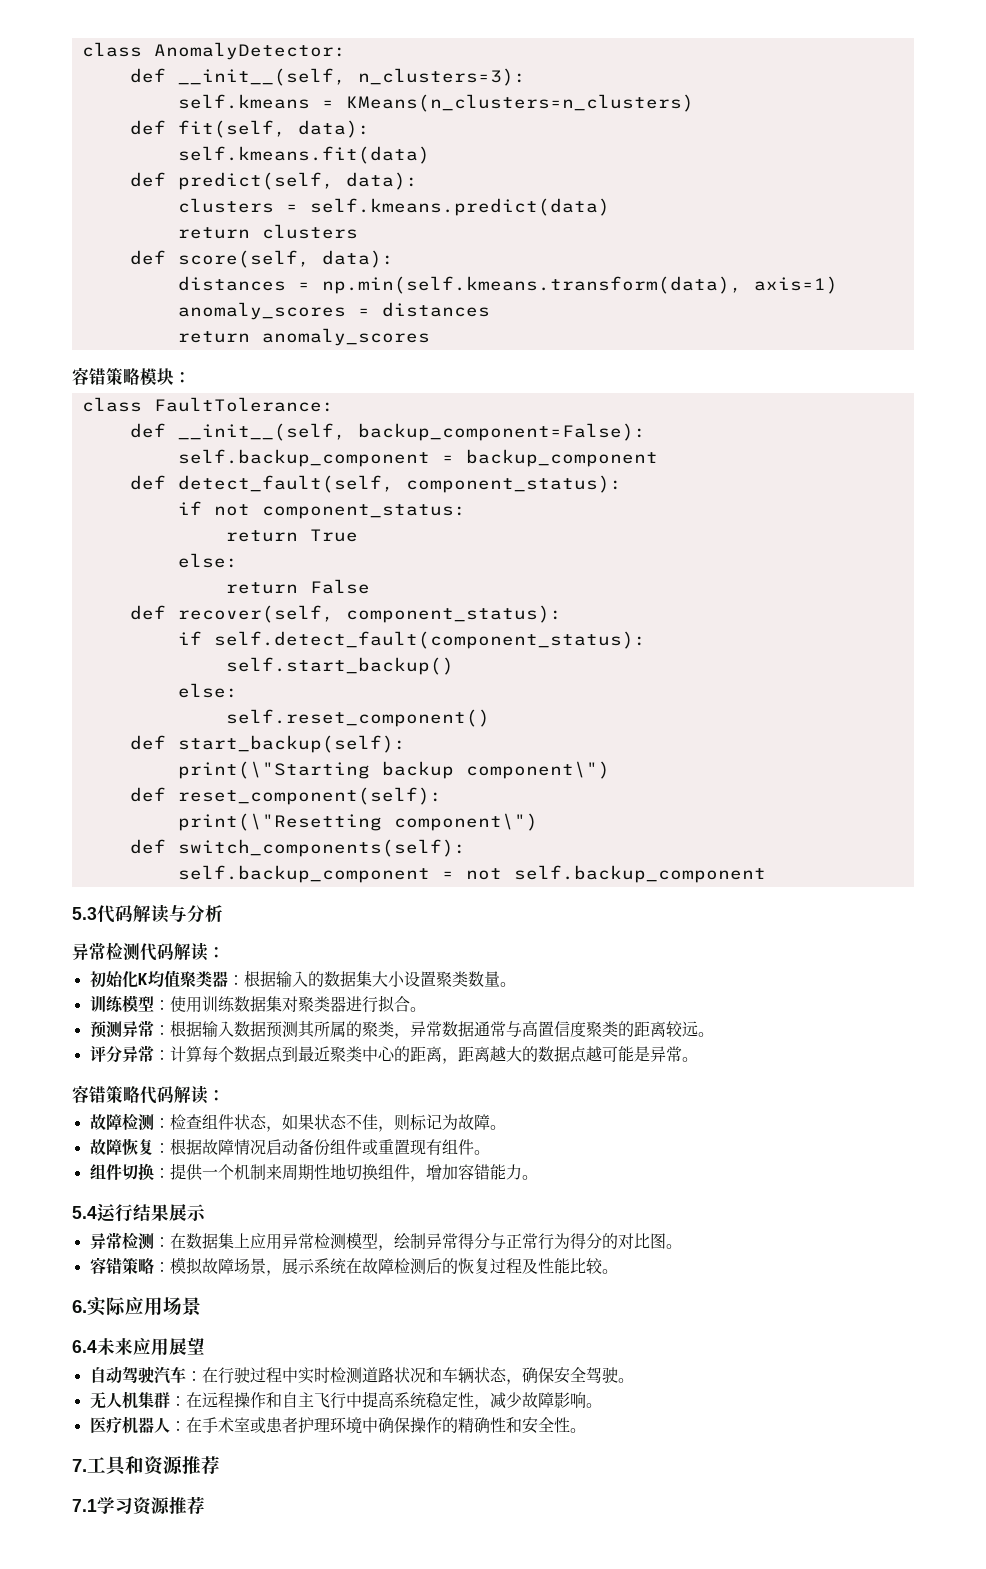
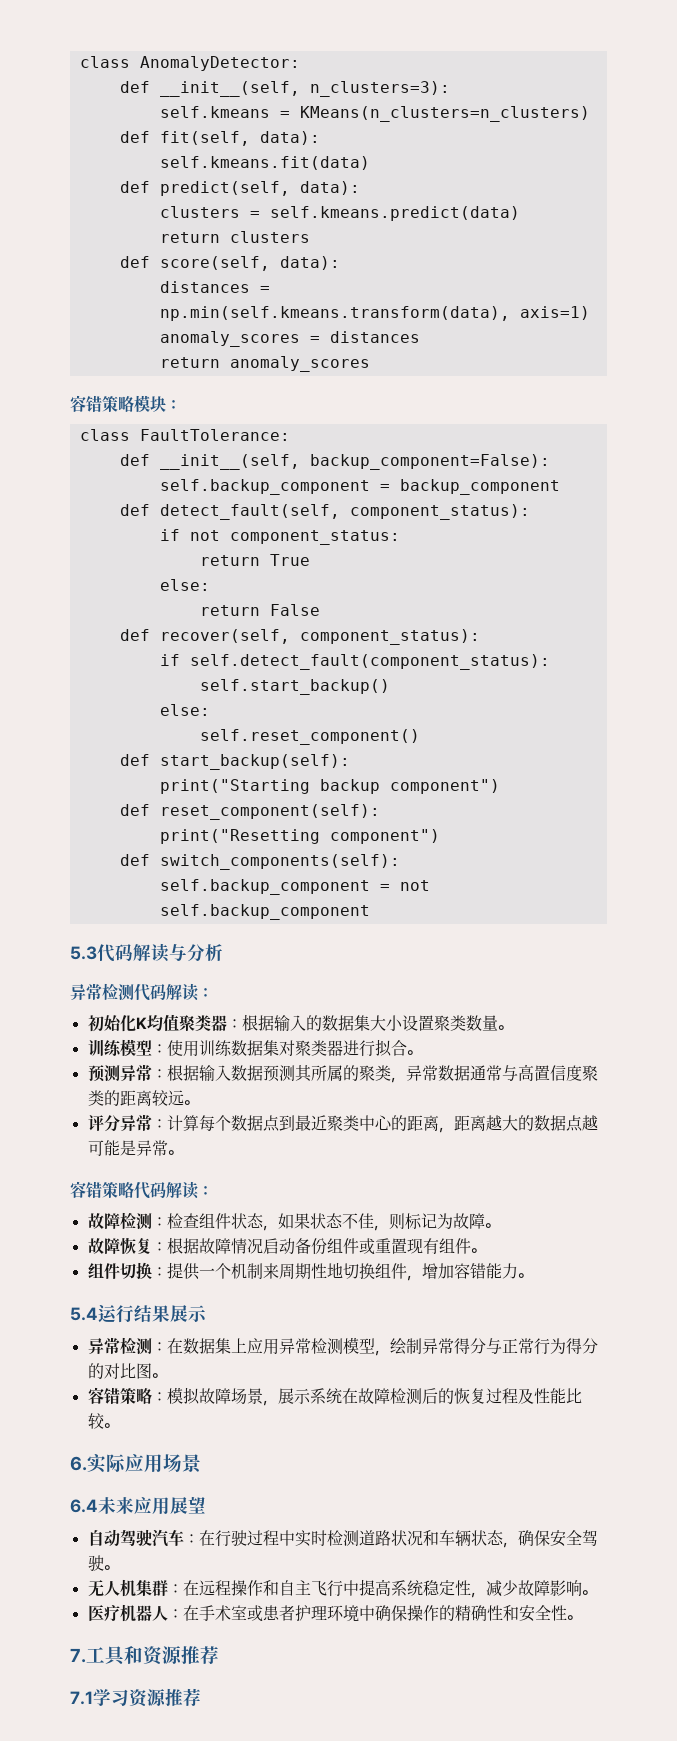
[177,761,610,779] print(\"Starting backup component\") -> [159,779,500,794] print("Starting backup component")
[177,813,538,831] print(\"Resetting component\") -> [159,829,440,844] print("Resetting component")

